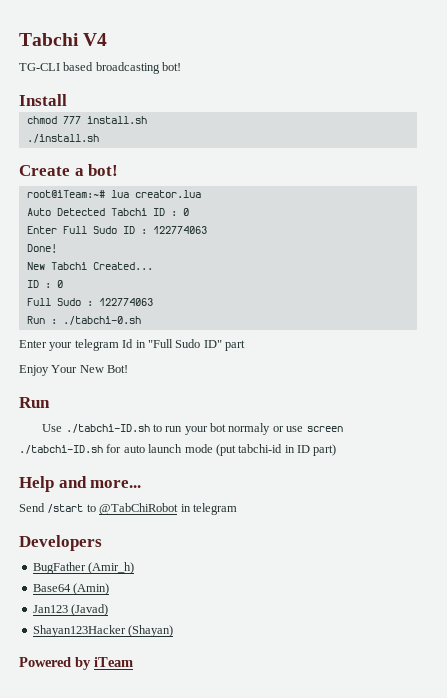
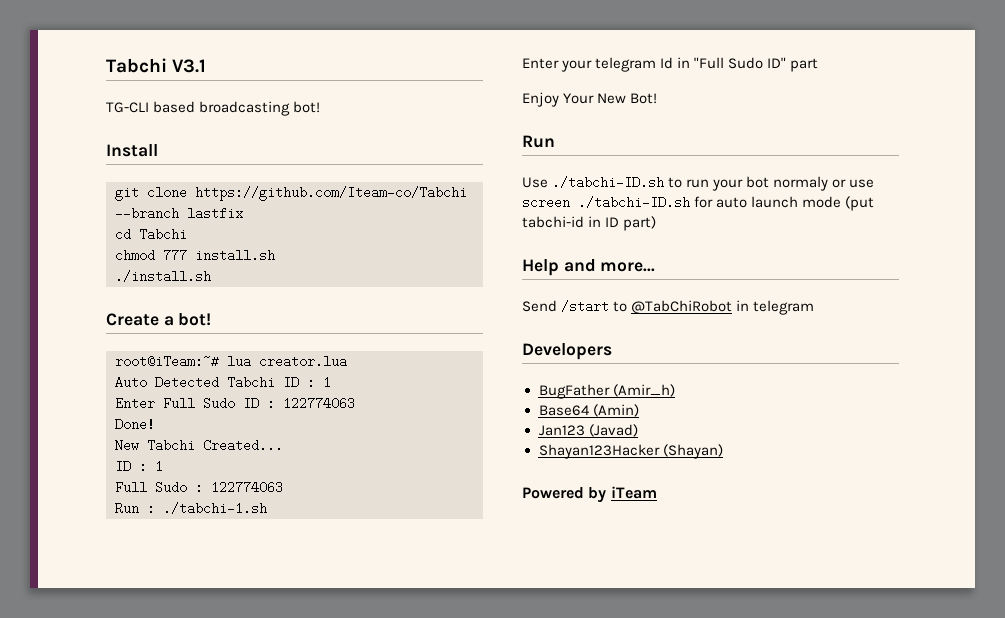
[19,33,108,46] Tabchi V4 -> [106,58,207,73] Tabchi V3.1
(67, 100) none -> [115,186,467,201] [115,207,243,220] [115,228,187,241] // git clone https://github.com/Iteam-co/Tabchi --branch lastfix // cd Tabchi
[182,208,189,216] 0 -> [323,376,331,389] 1
[56,280,63,288] 0 -> [155,460,163,473] 1
[62,316,141,325] ./tabchi-0.sh -> [163,502,267,515] ./tabchi-1.sh

